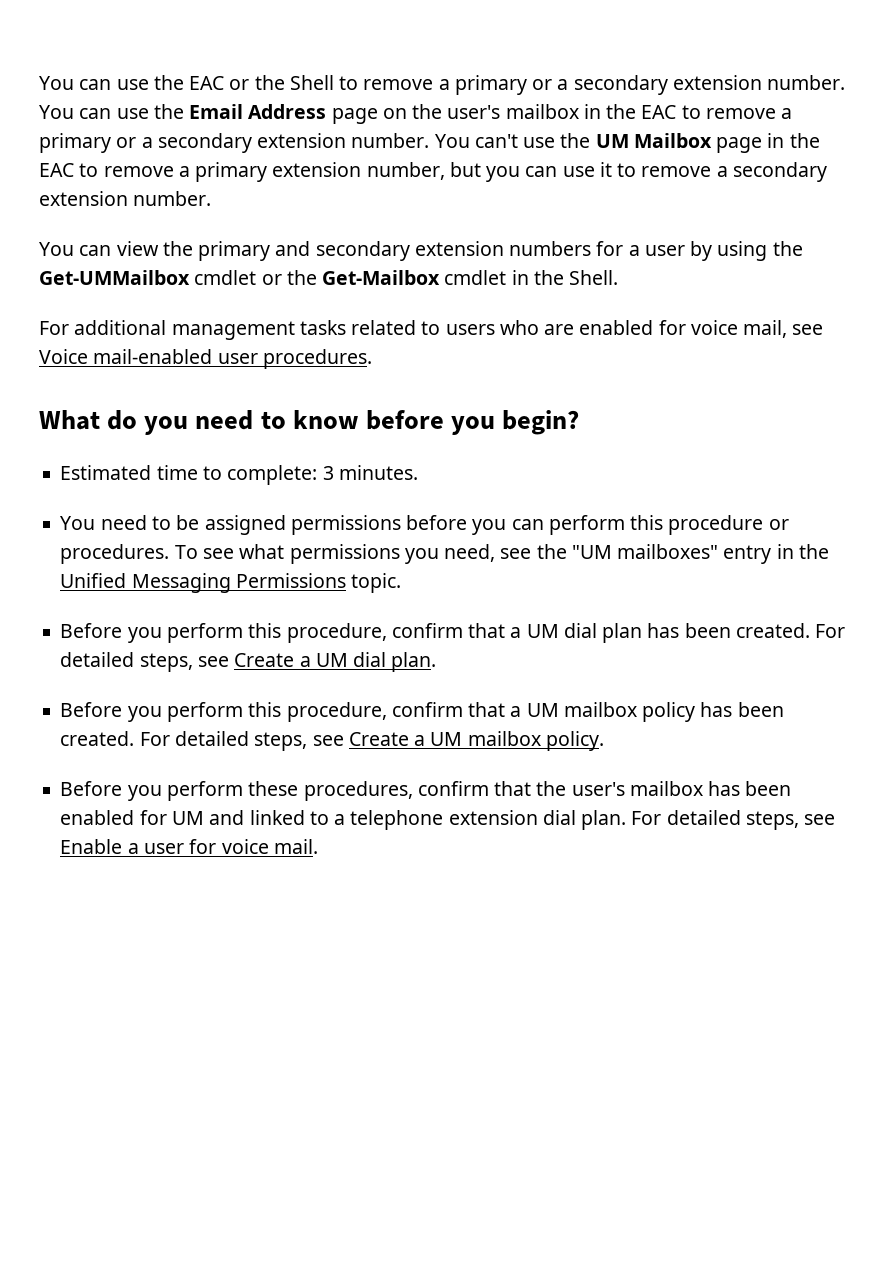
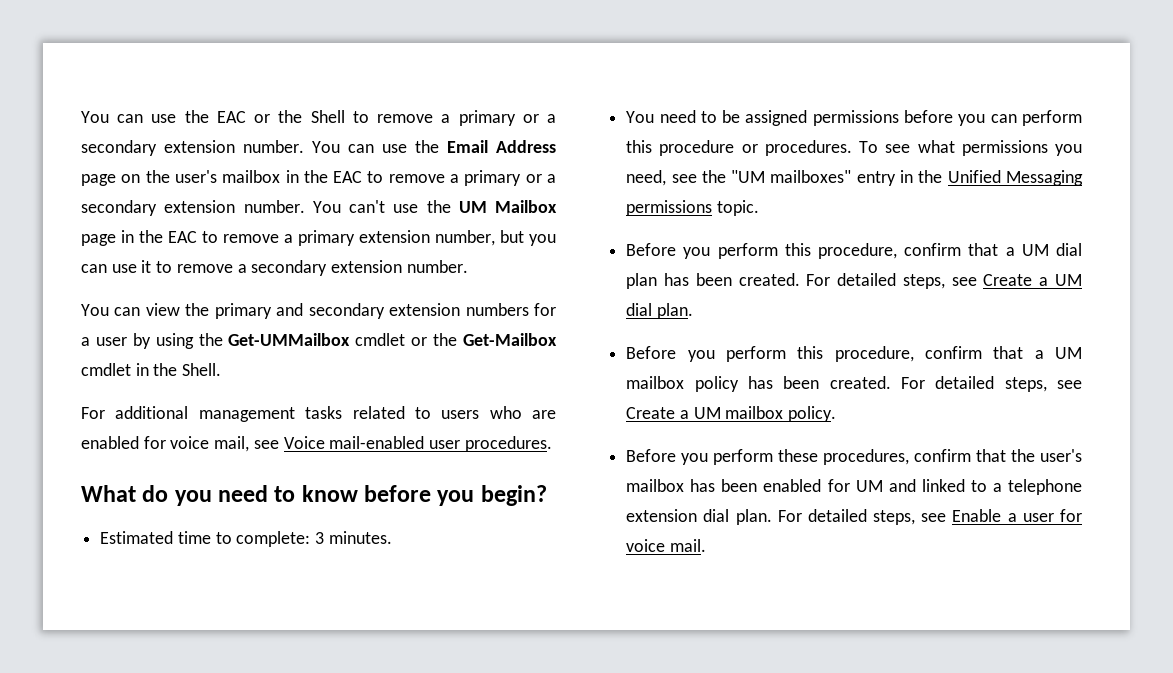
[235,573,346,588] Permissions -> [626,200,713,216] permissions

